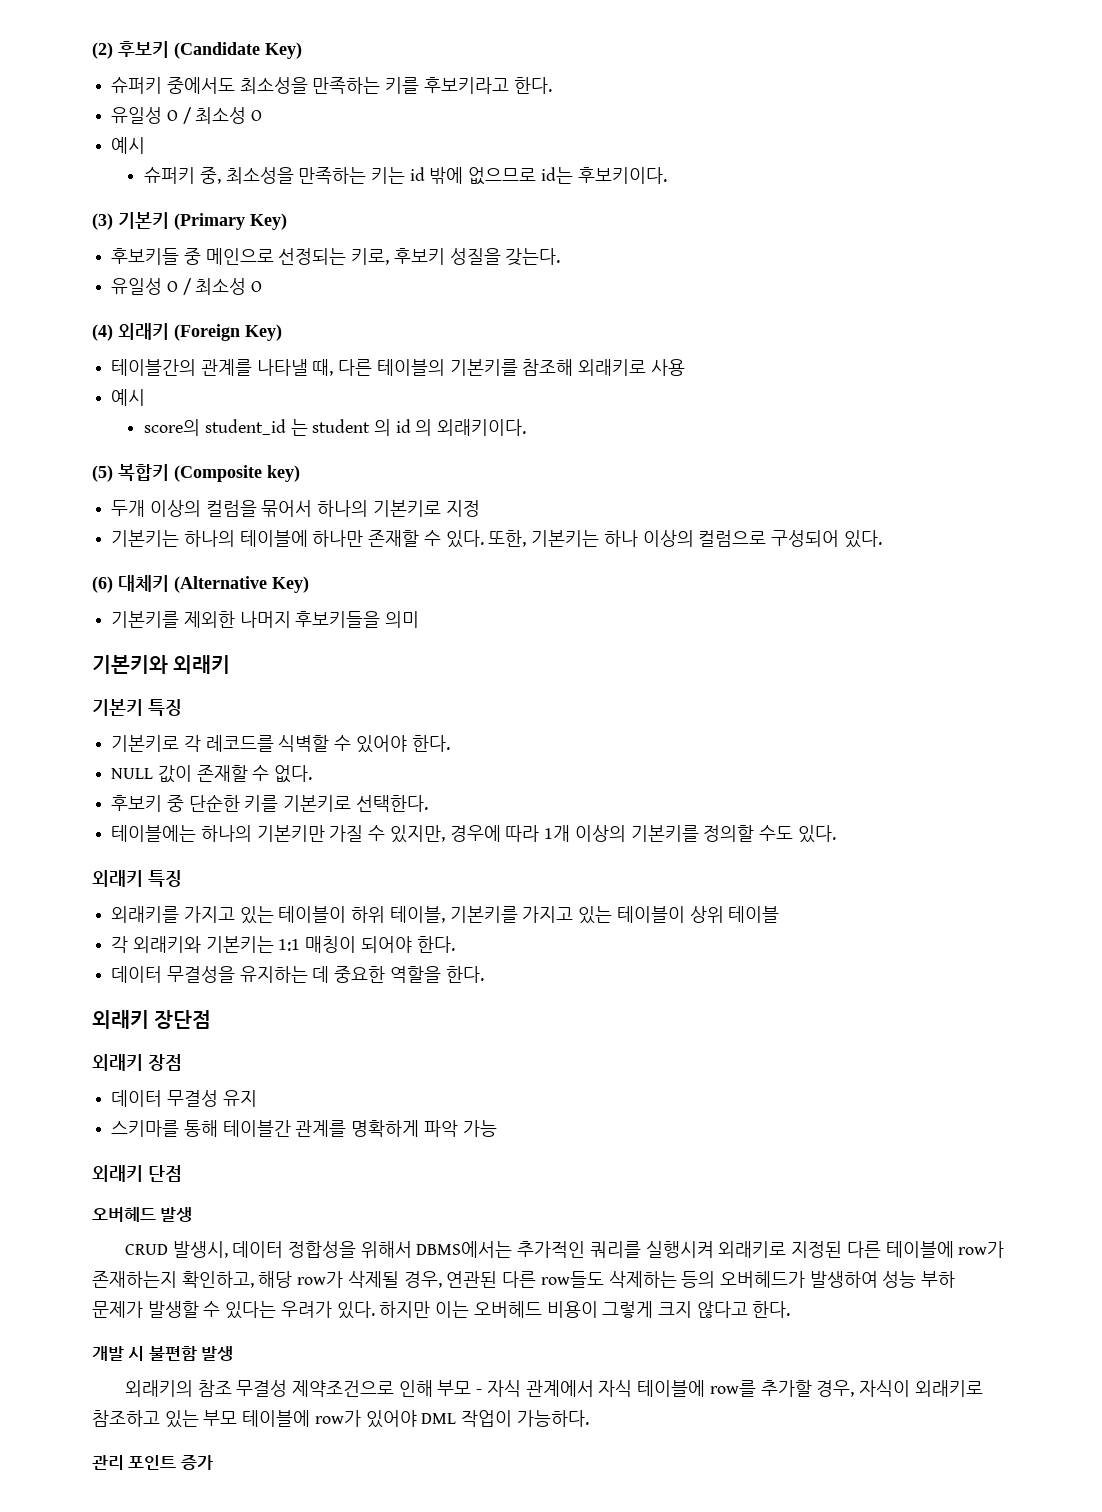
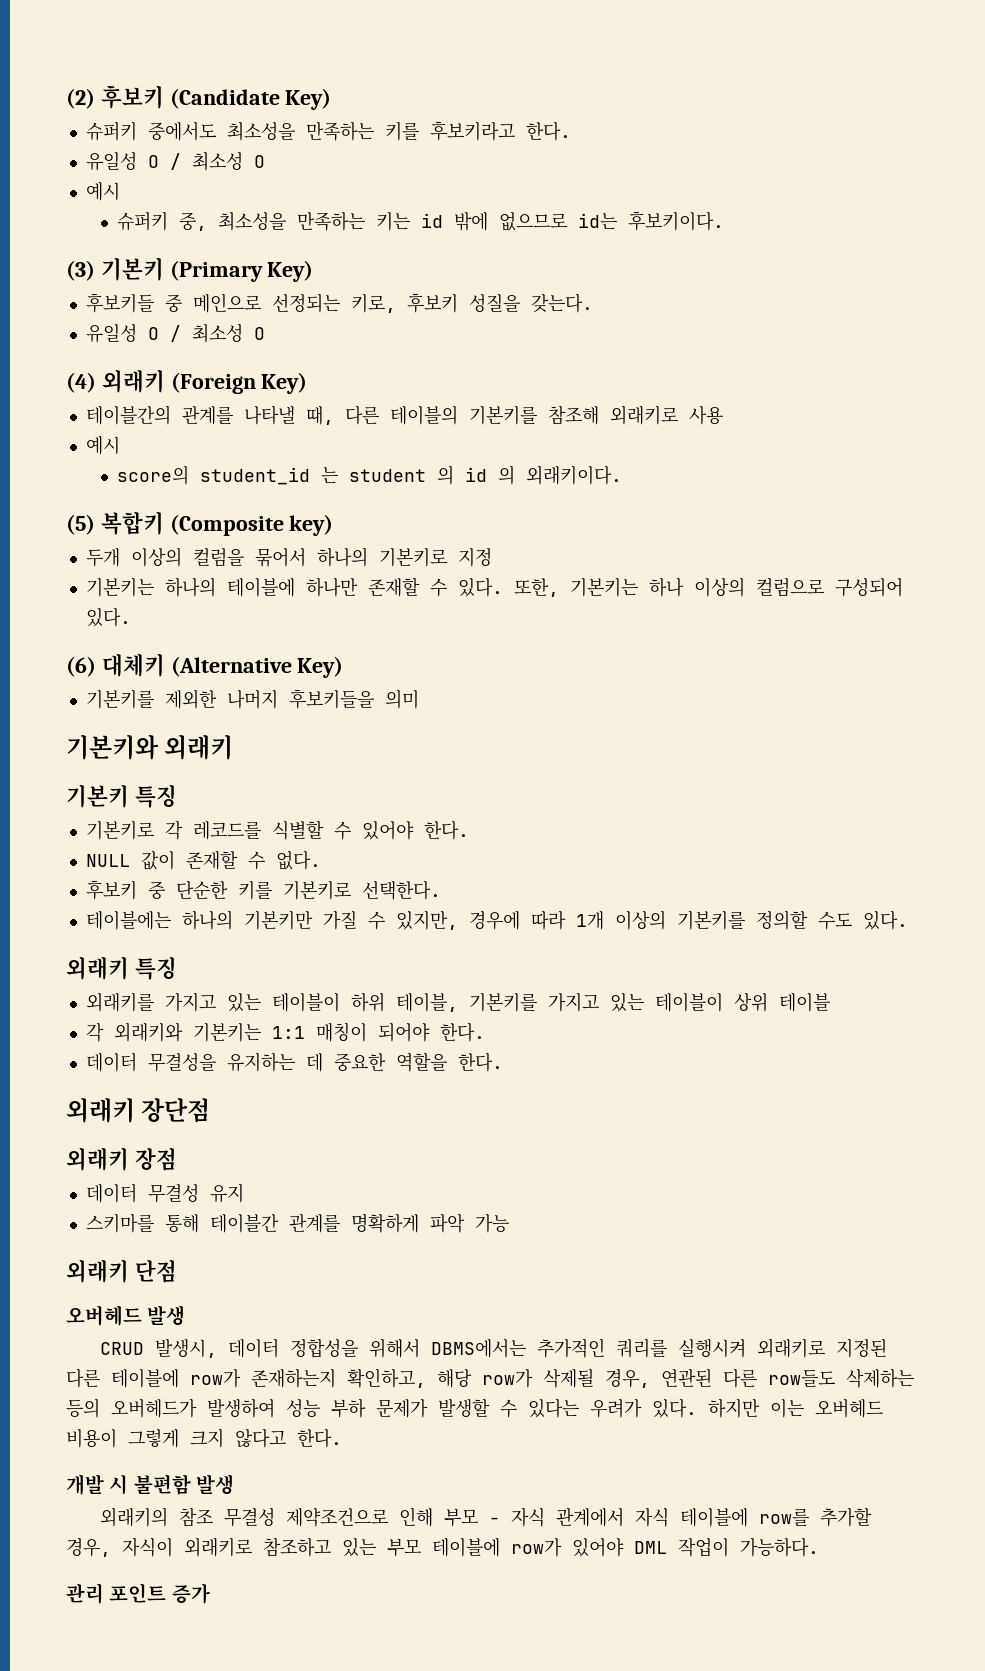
[278,735,330,752] 식벽할 -> [271,821,324,840] 식별할

